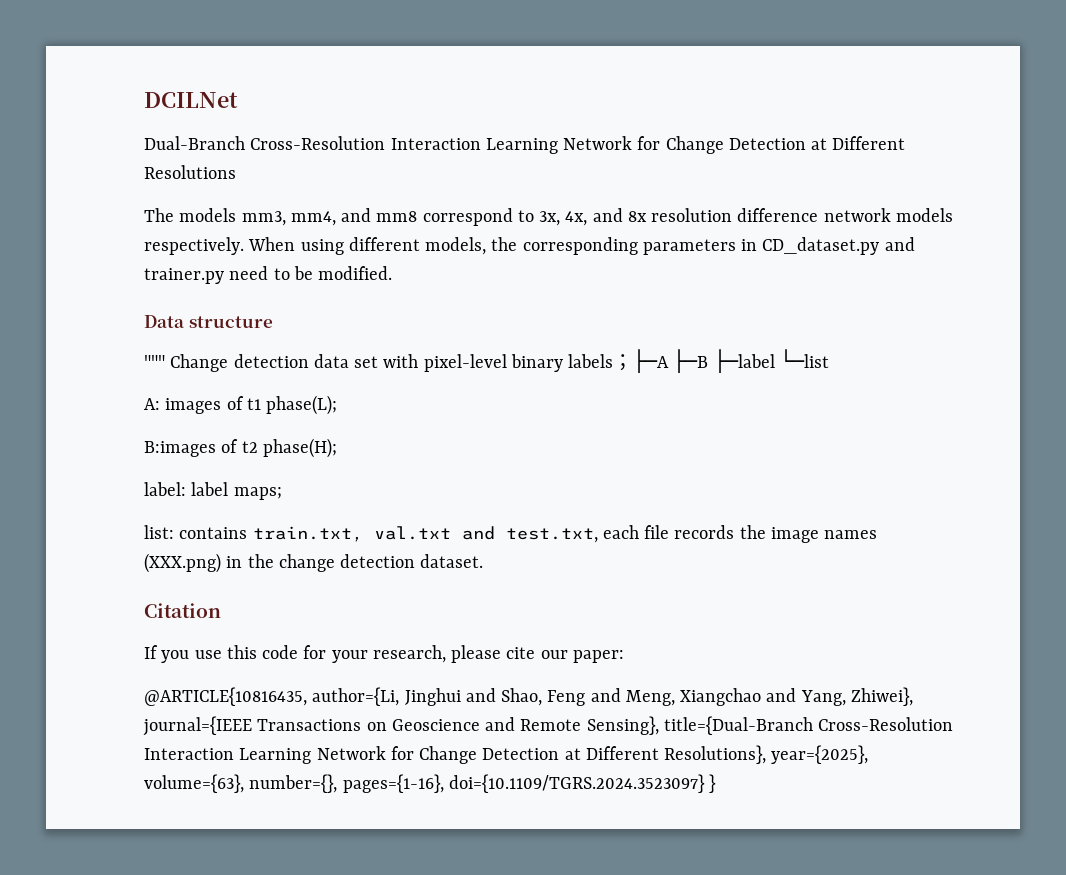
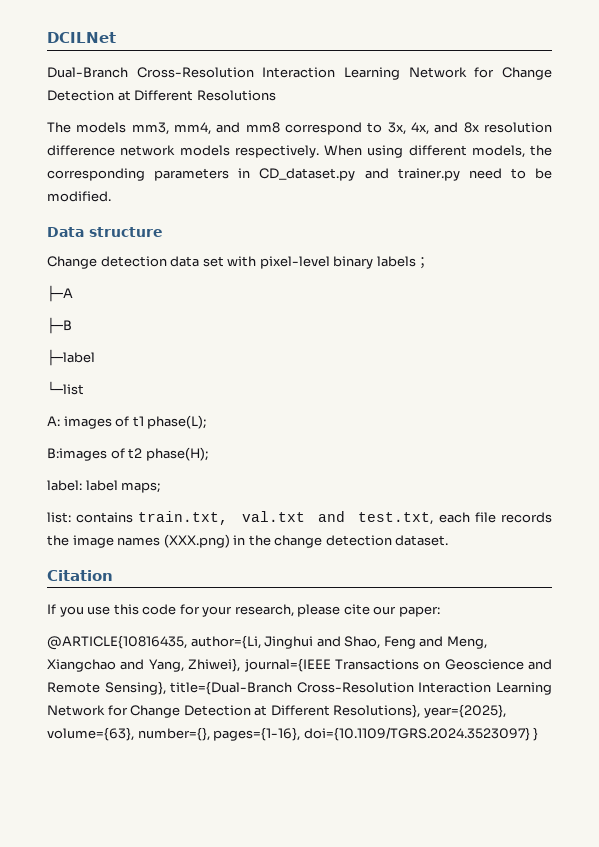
[144,355,165,368] """ -> (163, 232) none
(634, 362) none -> (429, 263) //
(670, 361) none -> (73, 293) //
(709, 361) none -> (72, 325) //
(775, 361) none -> (95, 357) //

